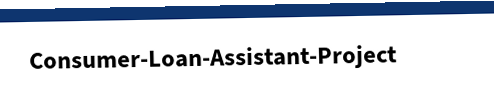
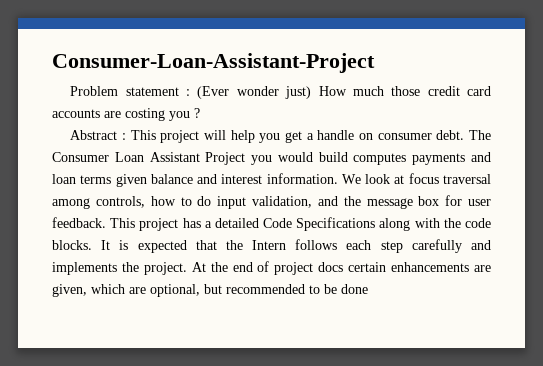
(397, 59) none -> [70,86,492,99] [52,108,200,121] [70,130,491,143] [52,152,491,165] [52,173,491,187] [52,195,491,209] [52,217,492,231] [52,239,492,253] [52,261,492,275] [52,284,368,297] // Problem statement : (Ever wonder just) How much those credit card accounts are costing you ? // Abstract : This project will help you get a handle on consumer debt. The Consumer Loan Assistant Project you would build computes payments and loan terms given balance and interest information. We look at focus traversal among controls, how to do input validation, and the message box for user feedback. This project has a detailed Code Specifications along with the code blocks. It is expected that the Intern follows each step carefully and implements the project. At the end of project docs certain enhancements are given, which are optional, but recommended to be done

